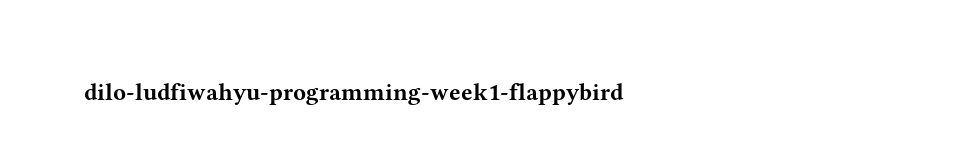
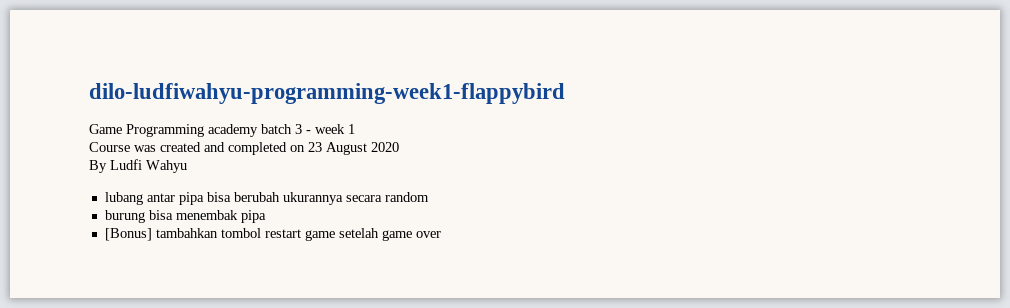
(624, 94) none -> [89,124,355,137] [89,142,399,155] [89,159,187,173] [104,192,429,205] [104,210,266,223] [104,228,441,241] // Game Programming academy batch 3 - week 1 // Course was created and completed on 23 August 2020 // By Ludfi Wahyu // lubang antar pipa bisa berubah ukurannya secara random // burung bisa menembak pipa // [Bonus] tambahkan tombol restart game setelah game over

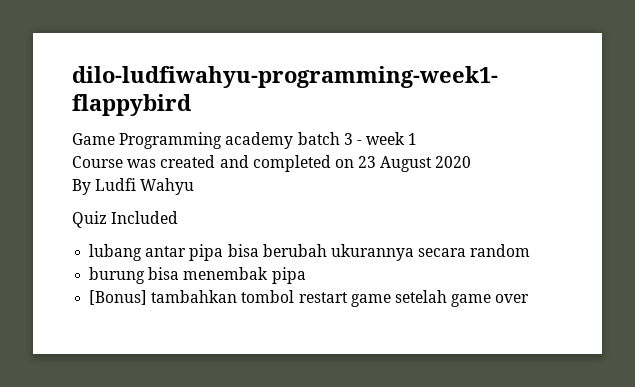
(187, 166) none -> [72,211,179,228] // Quiz Included

